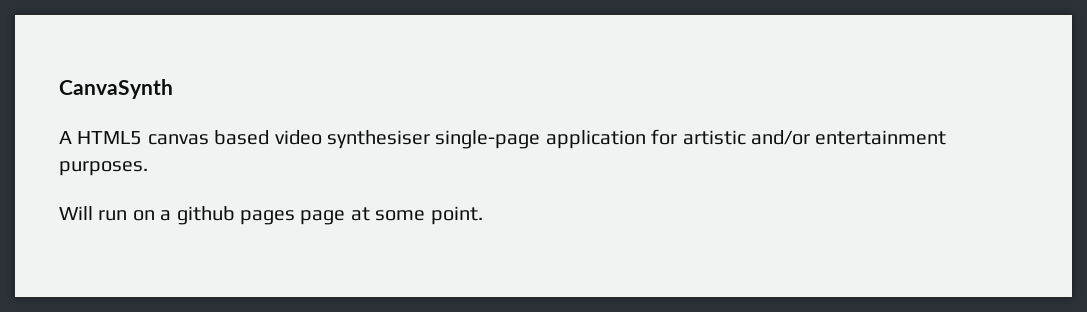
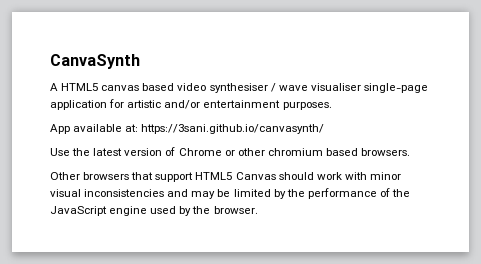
(430, 139) none -> [270,83,361,92] / wave visualiser
[59,206,483,225] Will run on a github pages page at some point. -> [50,124,325,134] [50,147,411,156] [50,172,401,182] [50,188,411,199] [50,206,258,216] App available at: https://3sani.github.io/canvasynth/ // Use the latest version of Chrome or other chromium based browsers. // Other browsers that support HTML5 Canvas should work with minor visual inconsistencies and may be limited by the performance of the JavaScript engine used by the browser.

